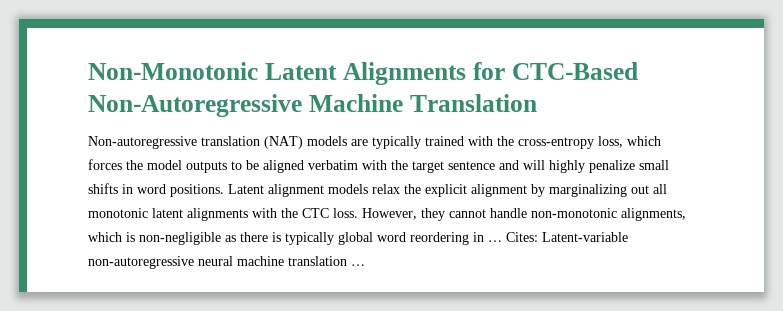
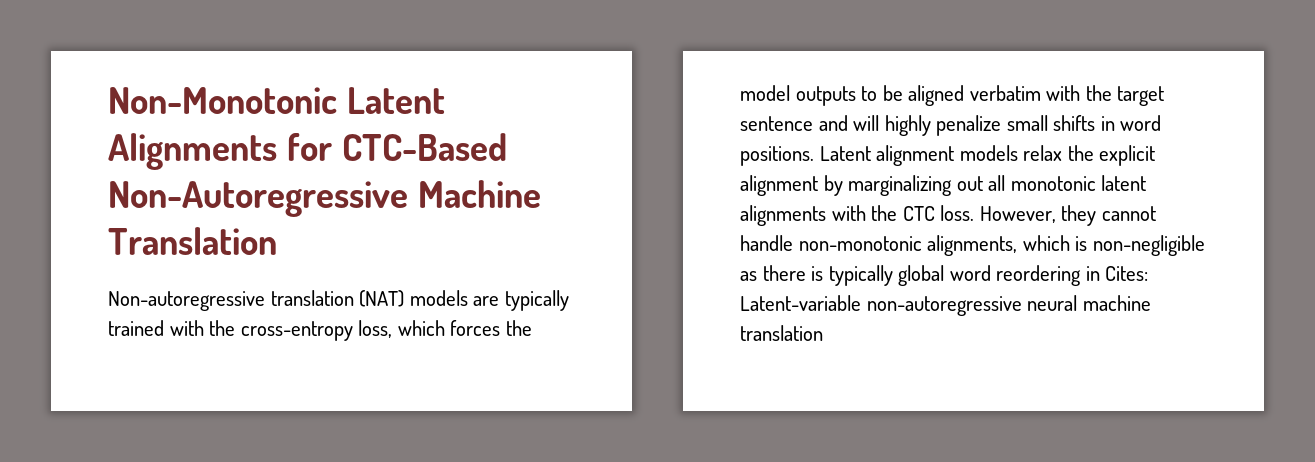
[488,240,502,242] … -> (1100, 273) none
[351,264,365,266] … -> (823, 333) none

